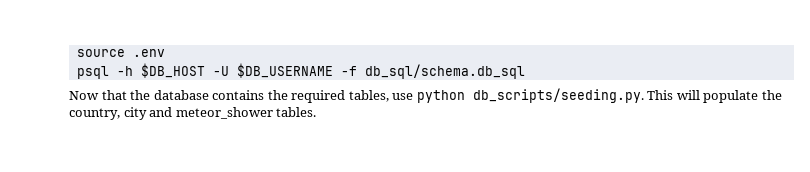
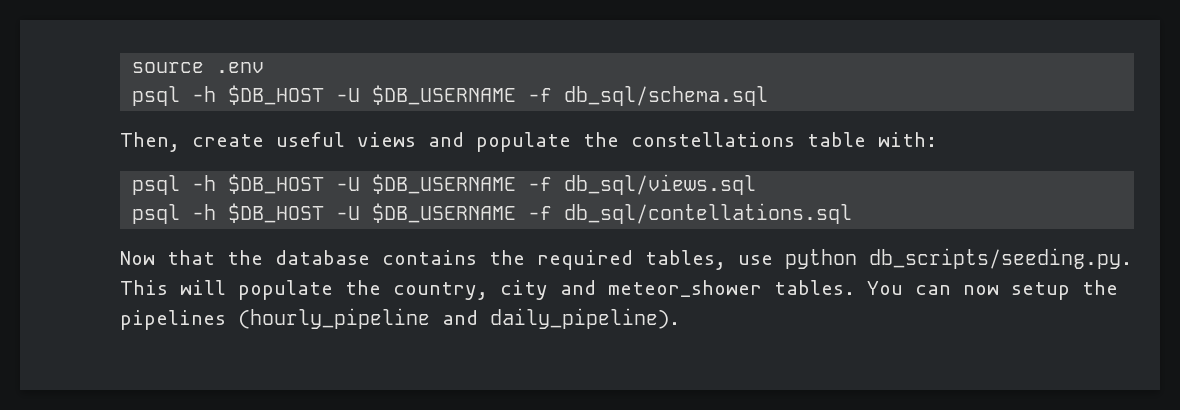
[364,64,525,79] db_sql/schema.db_sql -> [564,86,769,106] [120,132,937,152] [132,174,757,195] [132,203,853,224] db_sql/schema.sql // Then, create useful views and populate the constellations table with: // psql -h $DB_HOST -U $DB_USERNAME -f db_sql/views.sql // psql -h $DB_HOST -U $DB_USERNAME -f db_sql/contellations.sql
(317, 112) none -> [867,280,1118,300] [120,308,680,330] You can now setup the pipelines (hourly_pipeline and daily_pipeline).

